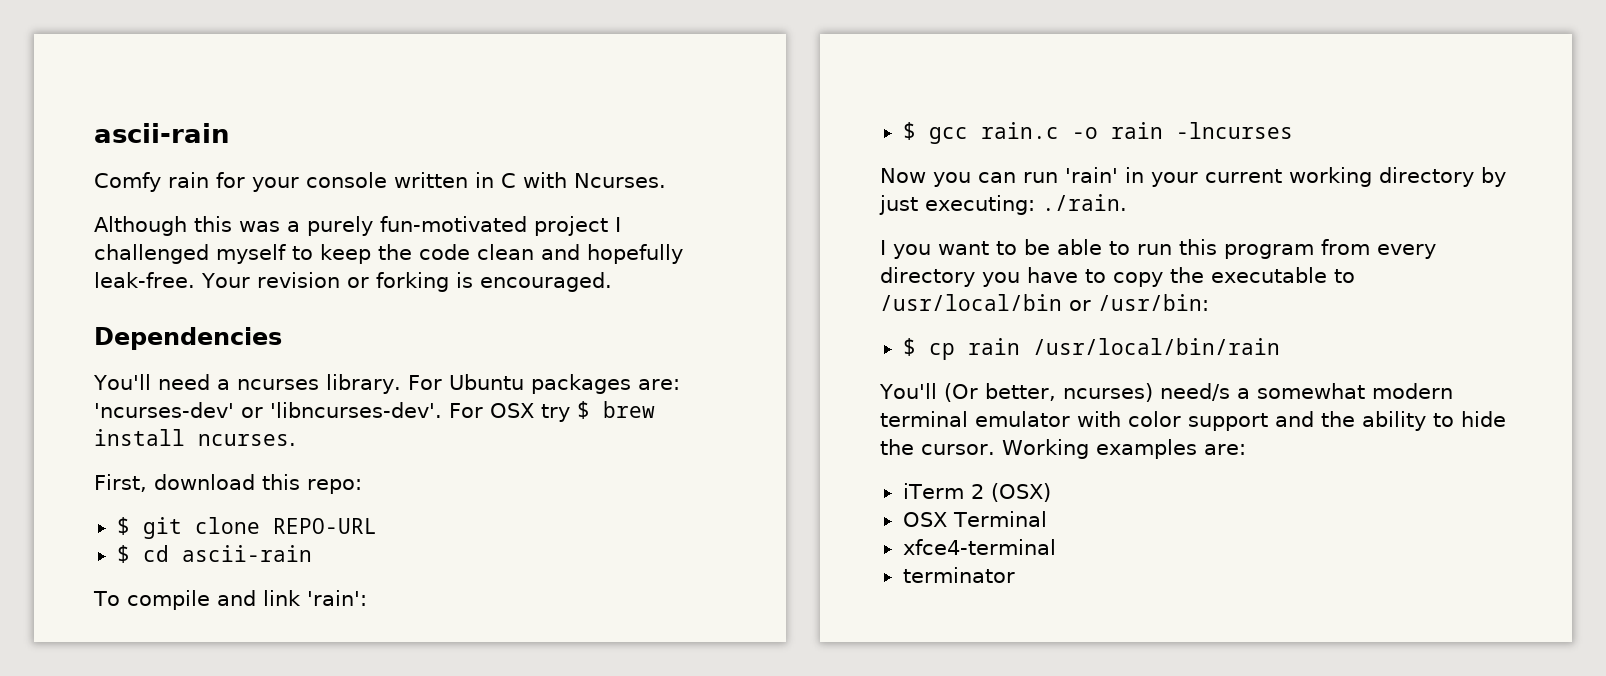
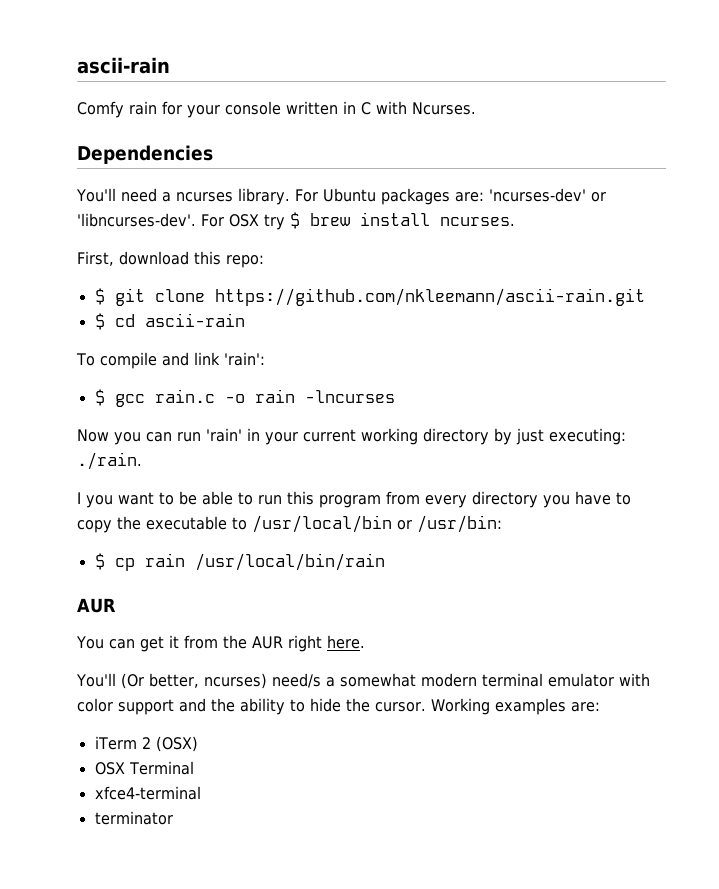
[94,216,621,236] [94,244,683,264] [94,272,612,292] // Although this was a purely fun-motivated project I challenged myself to keep the code clean and hopefully leak-free. Your revision or forking is encouraged. -> (476, 108) none
[272,518,377,534] REPO-URL -> [214,288,645,306] https://github.com/nkleemann/ascii-rain.git
(1280, 346) none -> [77,598,116,613] [76,635,365,652] // AUR // You can get it from the AUR right here.

